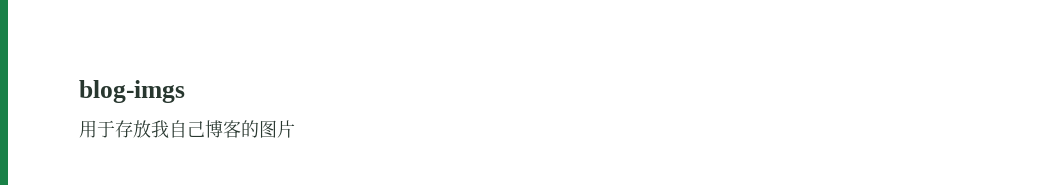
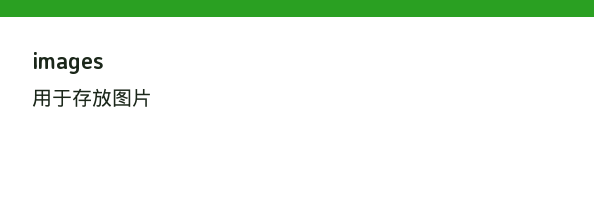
[79,80,185,103] blog-imgs -> [32,52,104,74] images
[151,120,259,138] 我自己博客的 -> (112, 97) none

